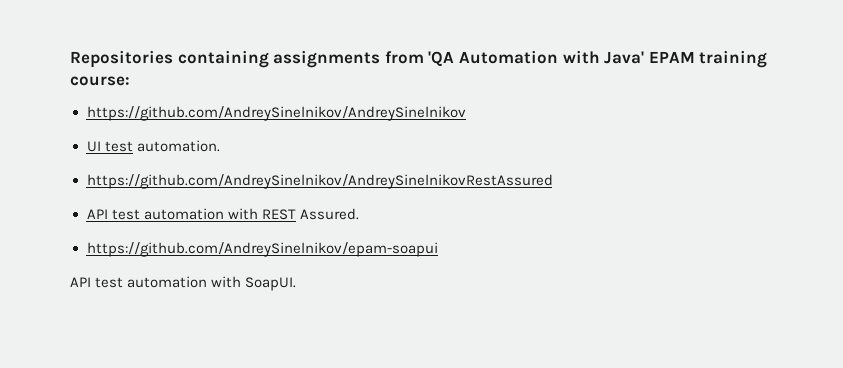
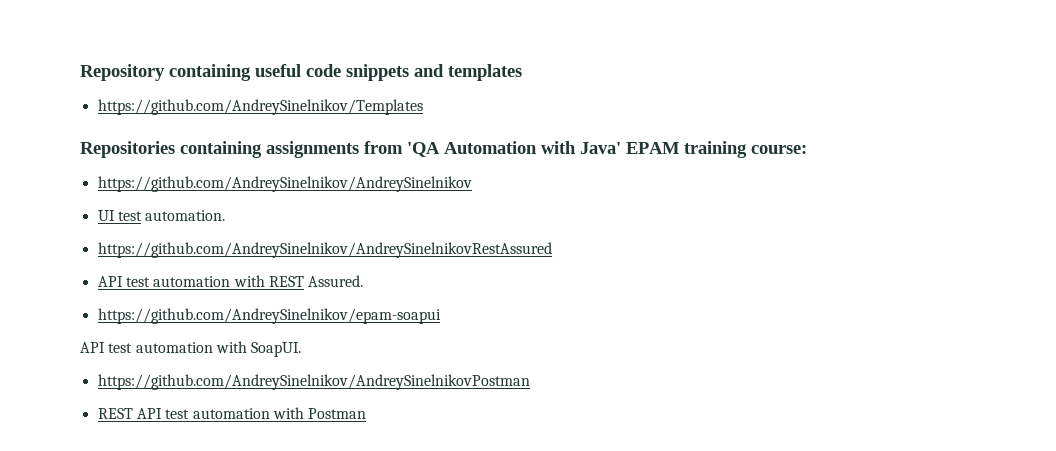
(70, 59) none -> [80,64,522,81] [97,99,423,115] Repository containing useful code snippets and templates // https://github.com/AndreySinelnikov/Templates //
(297, 284) none -> [97,374,530,390] [97,407,367,419] // https://github.com/AndreySinelnikov/AndreySinelnikovPostman // REST API test automation with Postman

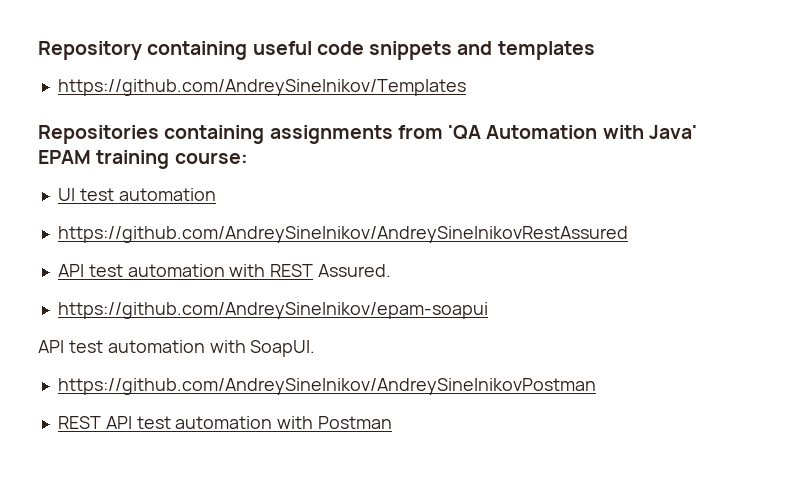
[97,176,472,192] // https://github.com/AndreySinelnikov/AndreySinelnikov -> (248, 158) none
[145,210,226,221] automation. -> [118,188,216,201] automation

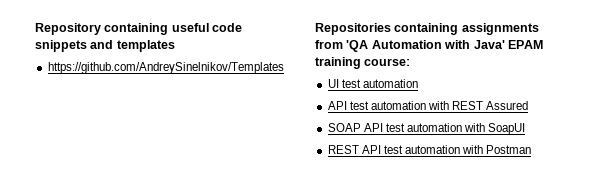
[57,226,628,243] // https://github.com/AndreySinelnikov/AndreySinelnikovRestAssured -> (418, 83) none
[318,264,392,277] [57,302,488,319] [38,340,316,357] [57,378,596,395] Assured. // https://github.com/AndreySinelnikov/epam-soapui // API test automation with SoapUI. // https://github.com/AndreySinelnikov/AndreySinelnikovPostman -> [486,101,529,110] [327,123,526,135] Assured // SOAP API test automation with SoapUI

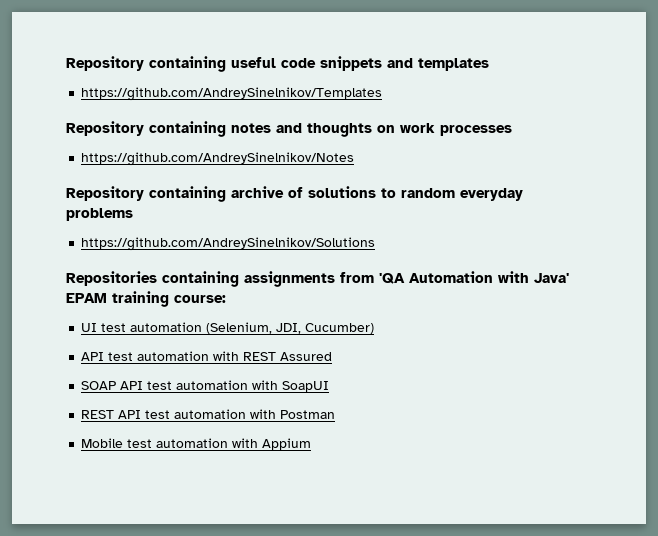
(284, 68) none -> [66,121,512,137] [81,152,355,166] [66,186,523,202] [66,208,133,221] [81,237,376,251] // Repository containing notes and thoughts on work processes // https://github.com/AndreySinelnikov/Notes // Repository containing archive of solutions to random everyday problems // https://github.com/AndreySinelnikov/Solutions
(418, 83) none -> [206,322,375,334] (Selenium, JDI, Cucumber)
(532, 149) none -> [81,438,312,450] // Mobile test automation with Appium

